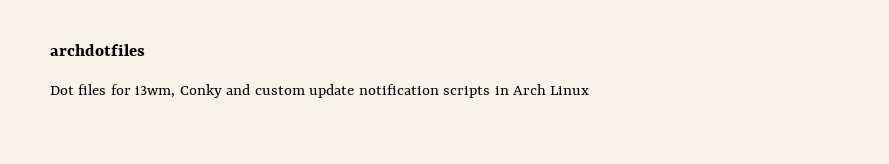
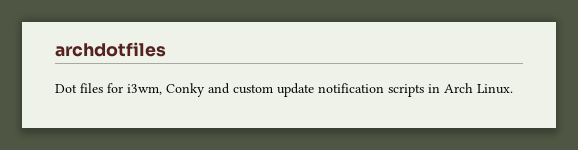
[550,86,590,95] Linux -> [477,84,513,94] Linux.

